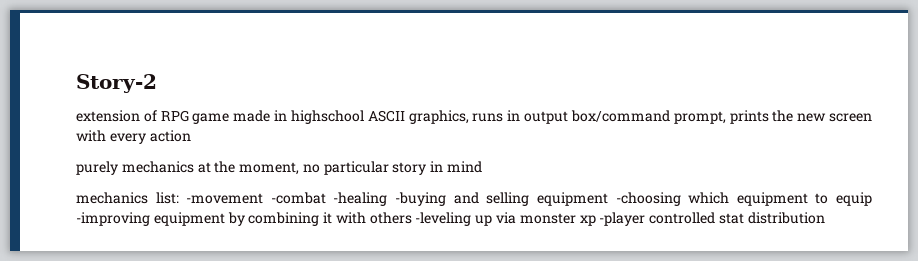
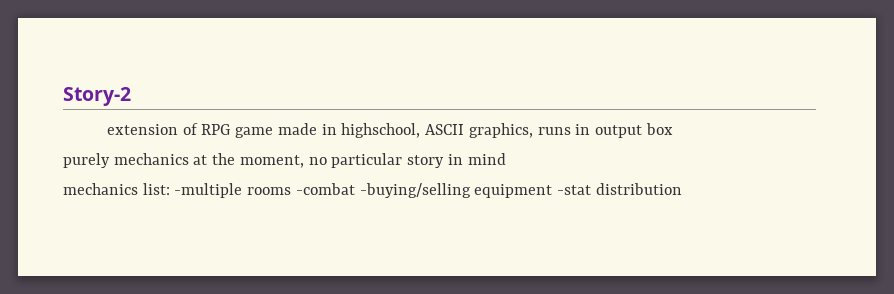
[290,110,364,124] highschool -> [341,123,421,138] highschool,
[570,110,873,124] [76,130,191,144] box/command prompt, prints the new screen with every action -> [645,123,673,135] box
[186,192,873,206] [76,212,744,226] -movement -combat -healing -buying and selling equipment -choosing which equipment to equip -improving equipment by combining it with others -leveling up via monster xp -player controlled stat -> [174,183,592,198] -multiple rooms -combat -buying/selling equipment -stat

